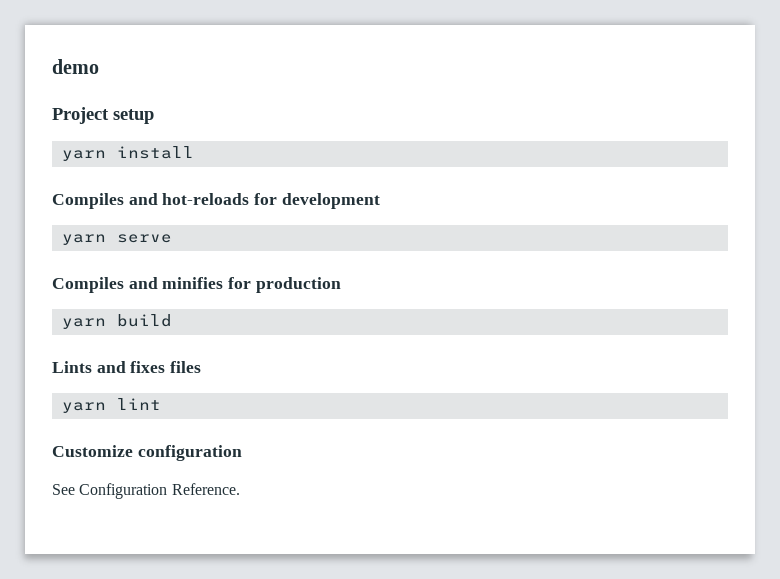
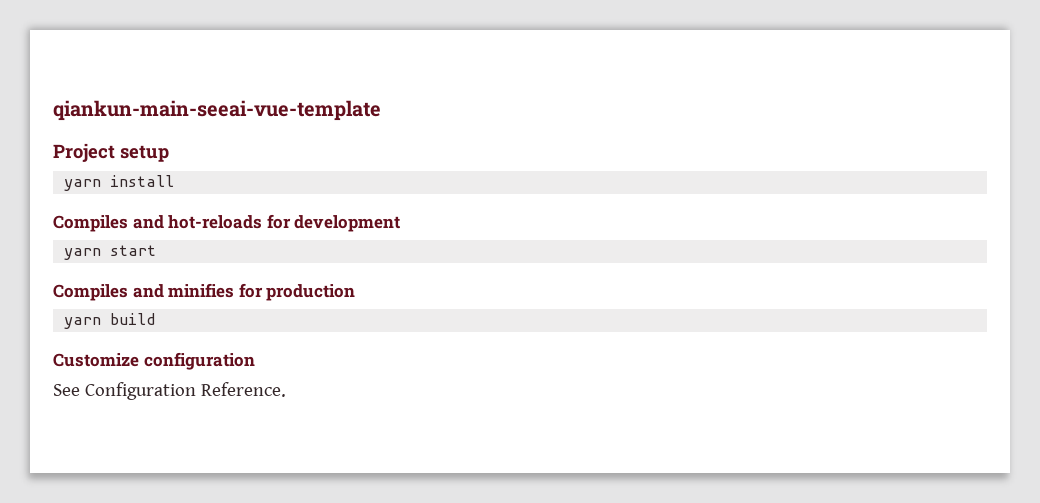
[52,59,99,74] demo -> [53,100,381,121] qiankun-main-seeai-vue-template
[116,234,172,243] serve -> [110,245,157,256] start
[52,361,202,373] [61,398,161,413] // Lints and fixes files // yarn lint -> (156, 319) none

